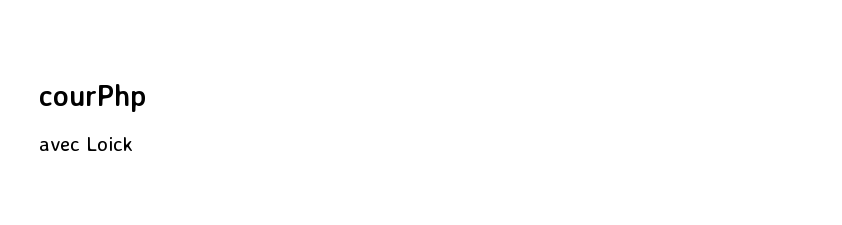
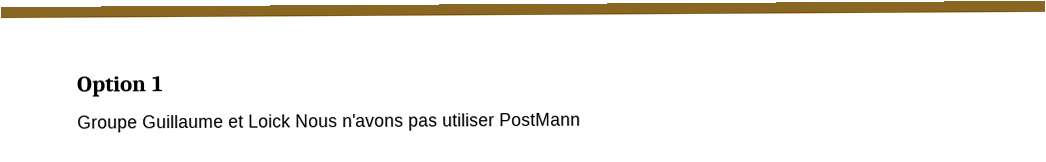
[39,84,146,112] [39,137,133,151] courPhp // avec Loick -> [76,75,165,97] [77,112,581,133] Option 1 // Groupe Guillaume et Loick Nous n'avons pas utiliser PostMann

